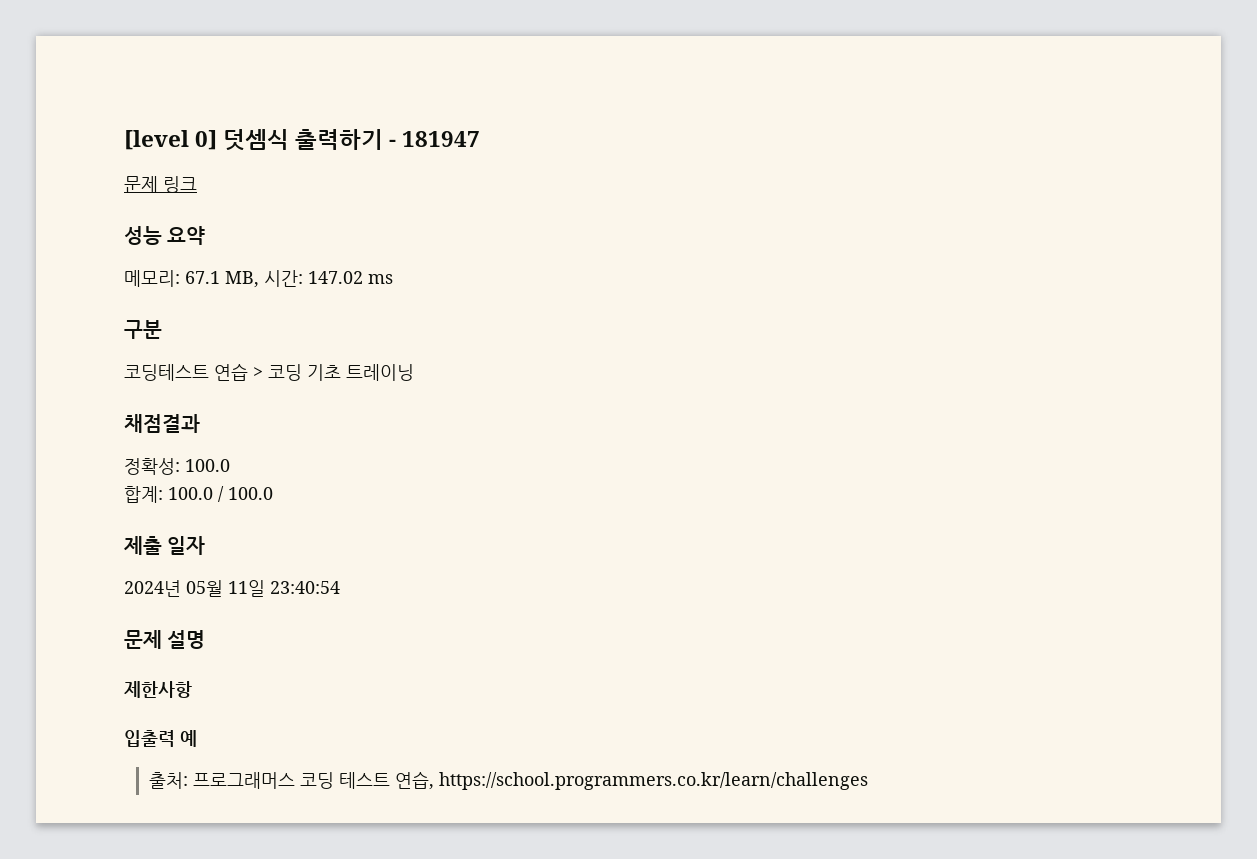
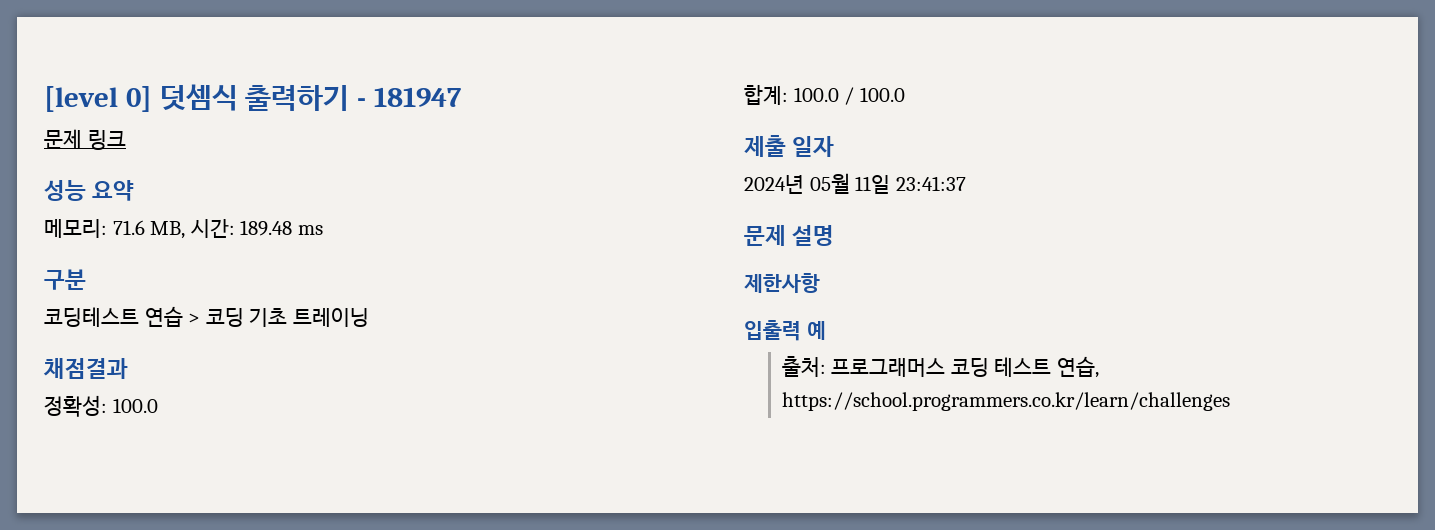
[185,271,220,284] 67.1 -> [112,220,145,235] 71.6
[308,271,363,284] 147.02 -> [240,220,293,236] 189.48
[270,581,340,594] 23:40:54 -> [895,176,966,191] 23:41:37

